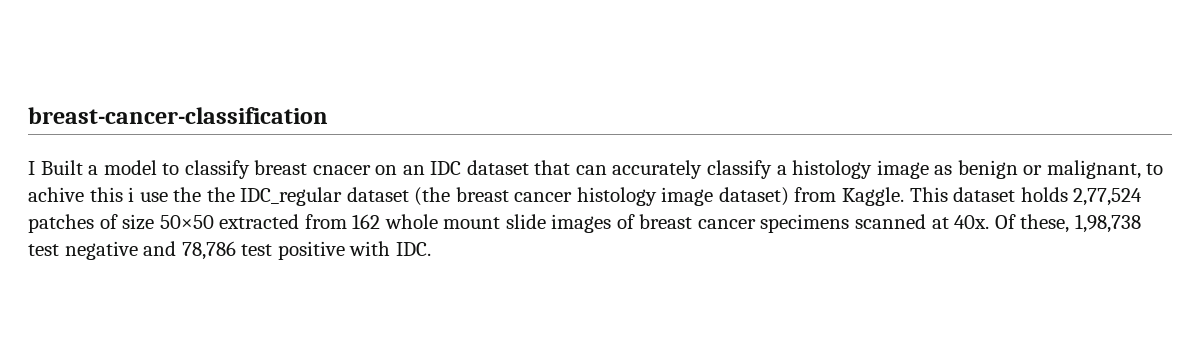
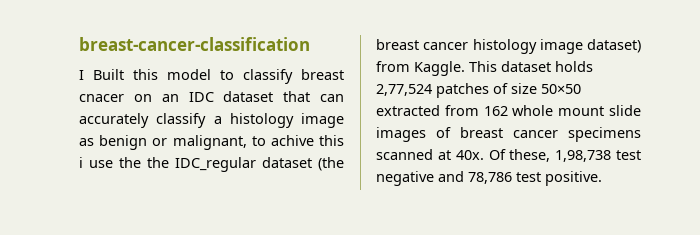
[88,165,99,175] a -> [133,69,158,80] this
[277,241,431,260] positive with IDC. -> [545,171,602,186] positive.

